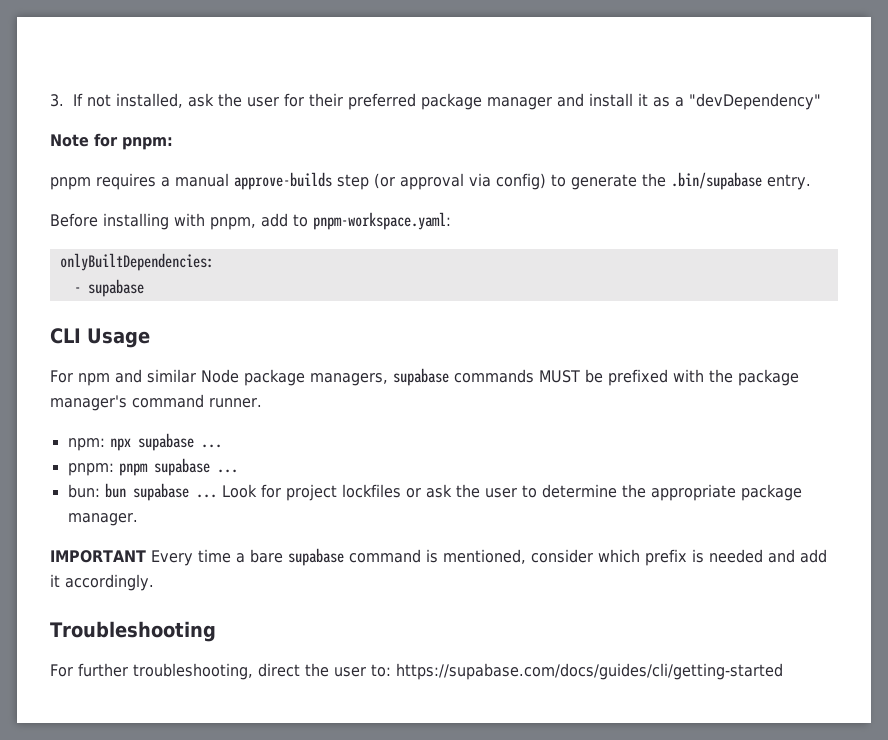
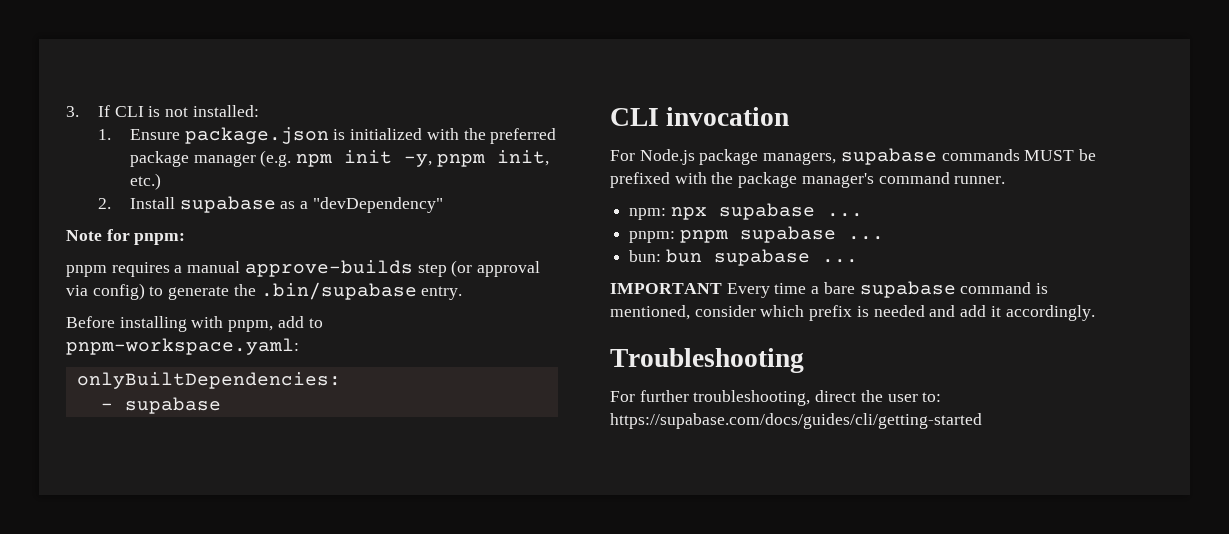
[87,93,649,110] not installed, ask the user for their preferred package manager and install it -> [114,105,259,117] [98,127,557,144] [130,150,549,167] [130,173,162,190] [98,196,276,213] CLI is not installed: // 1. Ensure package.json is initialized with the preferred package manager (e.g. npm init -y, pnpm init, etc.) // 2. Install supabase
[87,328,150,348] [50,369,239,386] Usage // For npm and similar Node -> [666,107,790,126] [610,149,695,165] invocation // For Node.js
[221,484,802,501] [67,513,138,526] Look for project lockfiles or ask the user to determine the appropriate package manager. -> (858, 261) none

